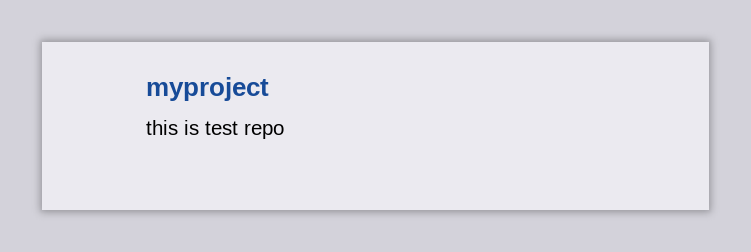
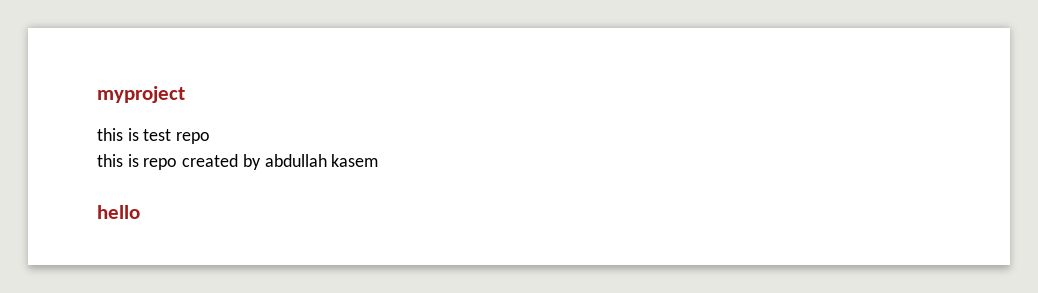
(284, 131) none -> [97,154,379,170] [97,205,140,219] // this is repo created by abdullah kasem // hello

